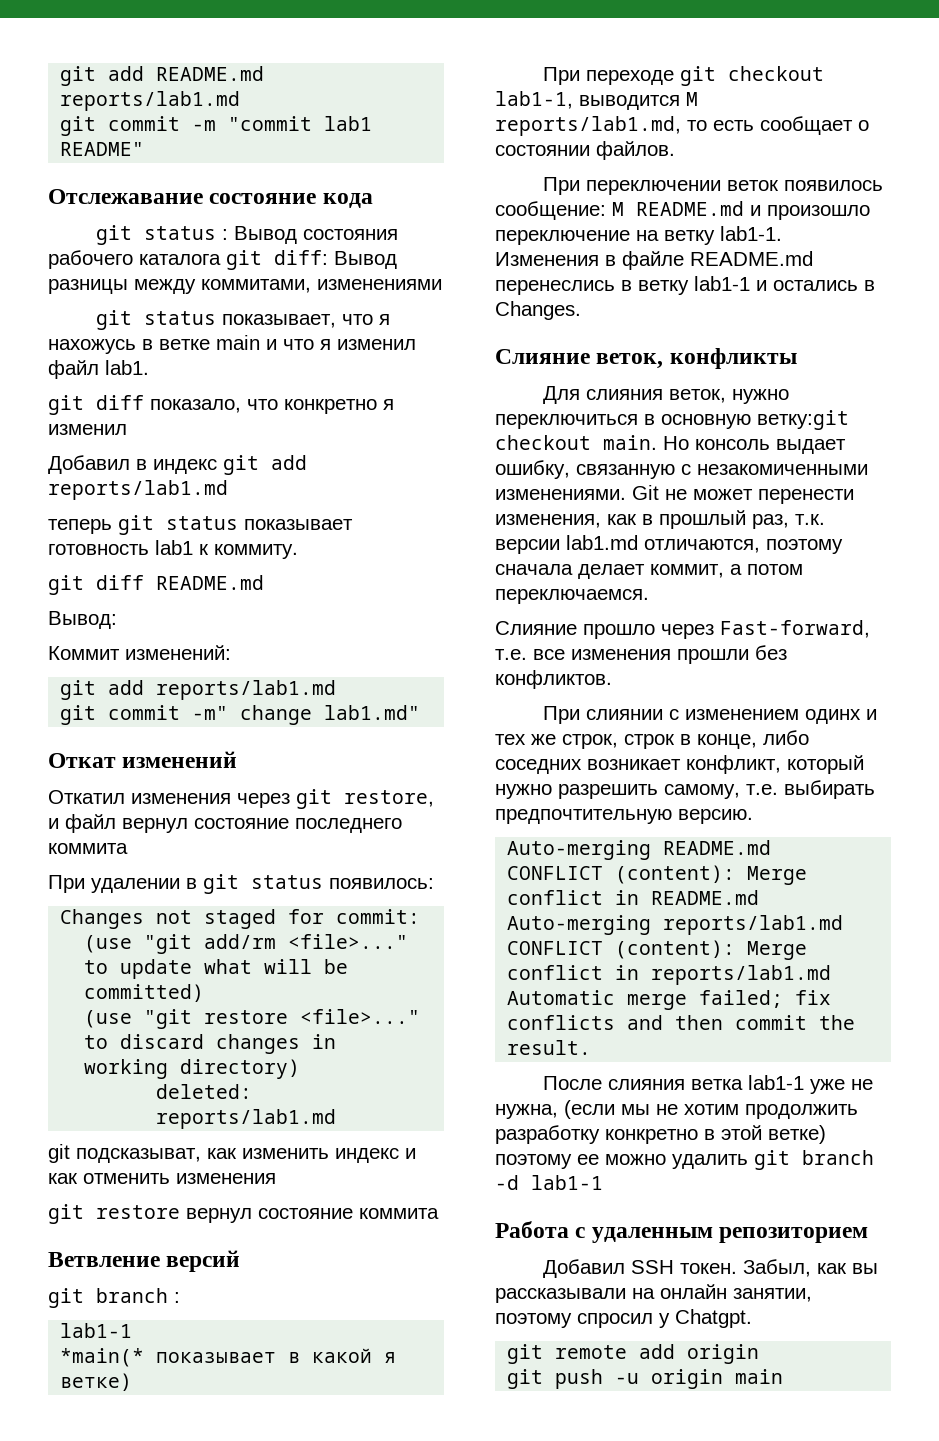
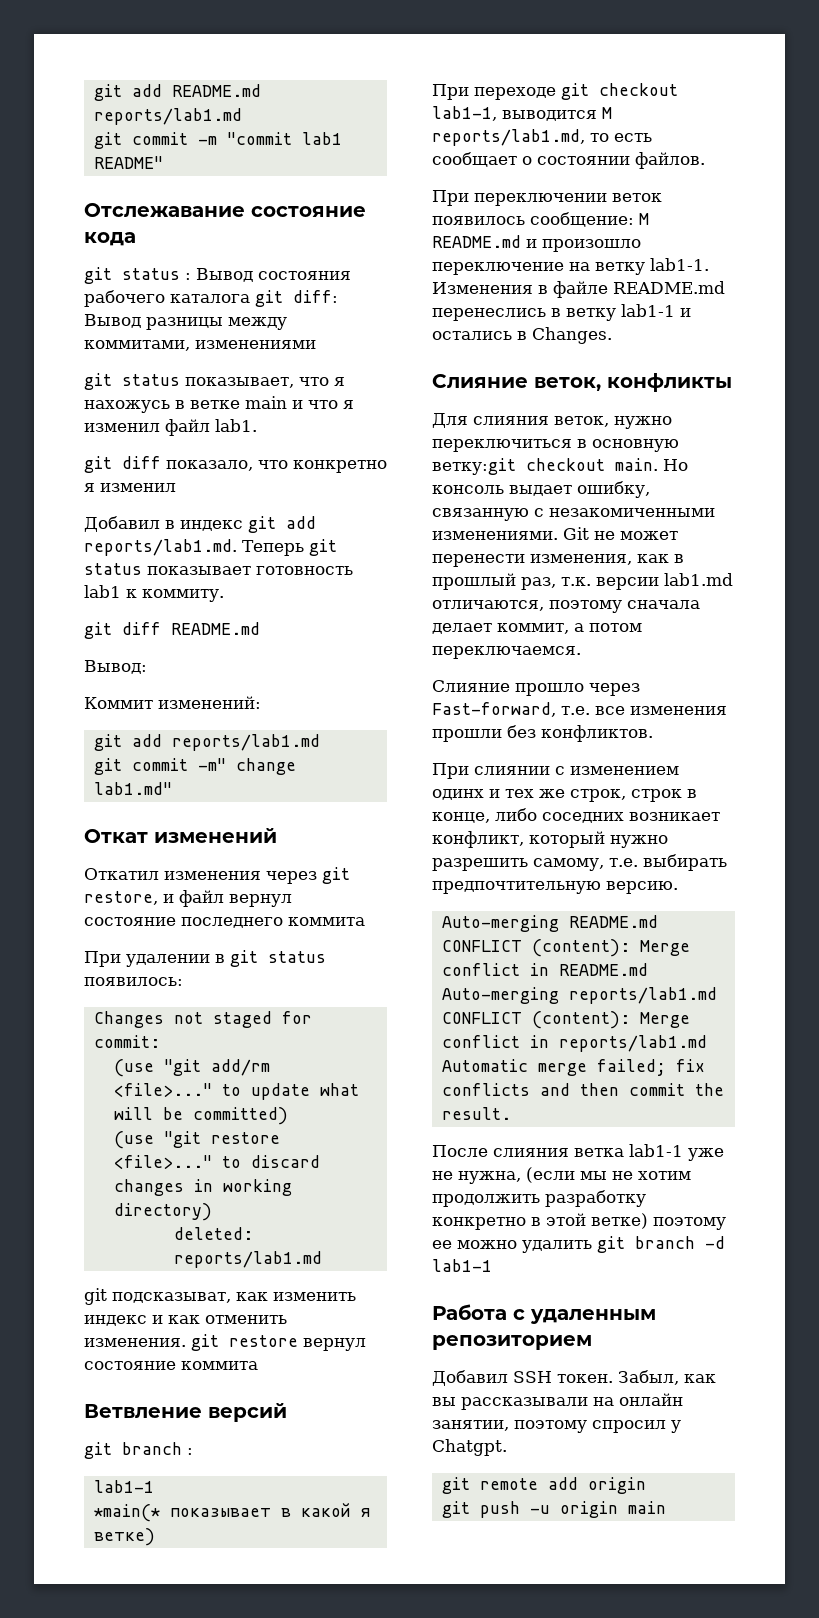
[48,480,228,500] [48,519,112,534] reports/lab1.md // теперь -> [84,539,304,556] reports/lab1.md. Теперь
[176,1173,276,1184] изменения // -> [84,1338,186,1347] изменения.

